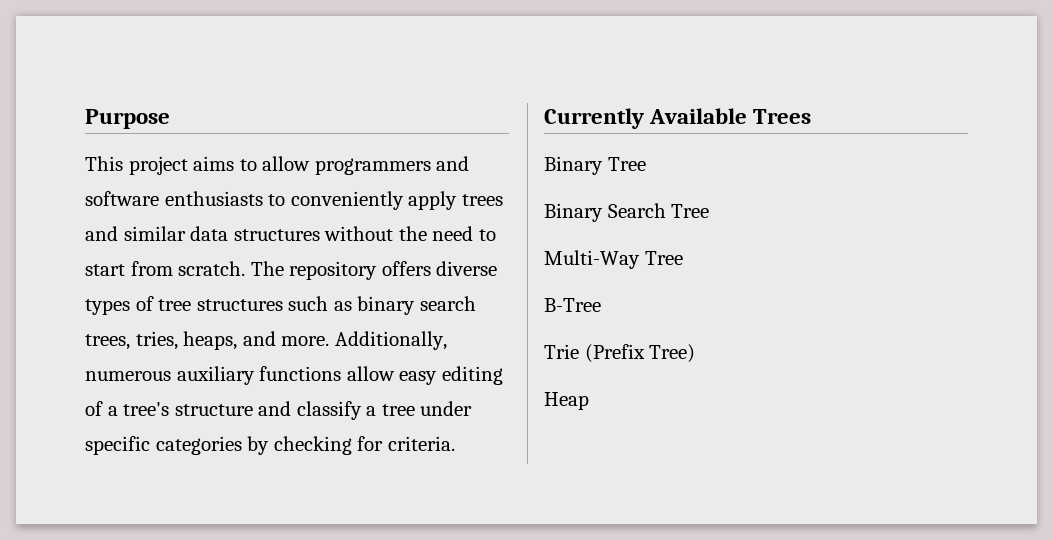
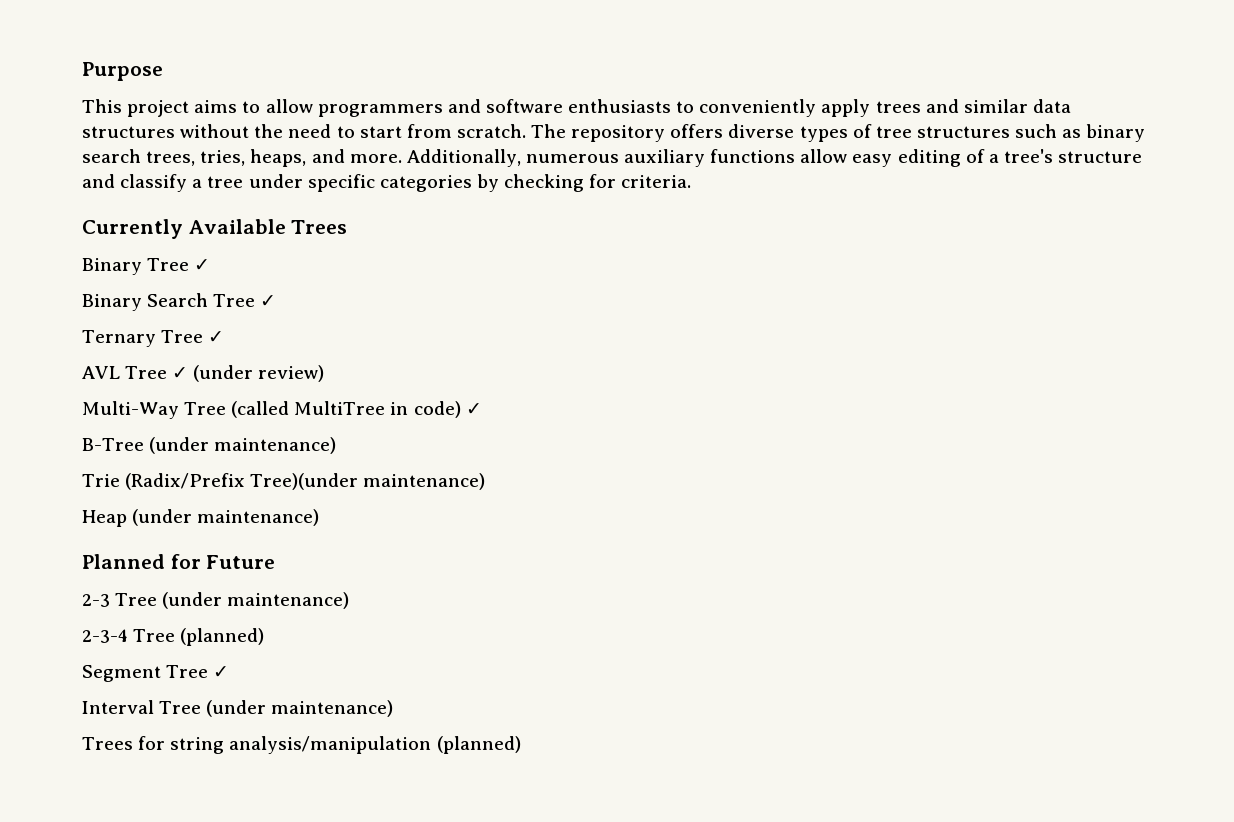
(646, 164) none -> [194,259,211,271] ✓
[544,250,683,269] // Multi-Way Tree -> [260,295,277,307] [82,330,225,347] [82,365,325,382] [82,401,482,419] ✓ // Ternary Tree ✓ // AVL Tree ✓ (under review) // Multi-Way Tree (called MultiTree in code) ✓
(601, 305) none -> [149,437,337,454] (under maintenance)
[584,344,696,363] [544,392,589,410] (Prefix Tree) // Heap -> [125,473,486,490] [82,509,320,527] [82,554,276,569] [82,592,350,609] [82,628,265,646] [82,665,230,682] [82,700,394,717] [82,736,521,754] (Radix/Prefix Tree)(under maintenance) // Heap (under maintenance) // Planned for Future // 2-3 Tree (under maintenance) // 2-3-4 Tree (planned) // Segment Tree ✓ // Interval Tree (under maintenance) // Trees for string analysis/manipulation (planned)

